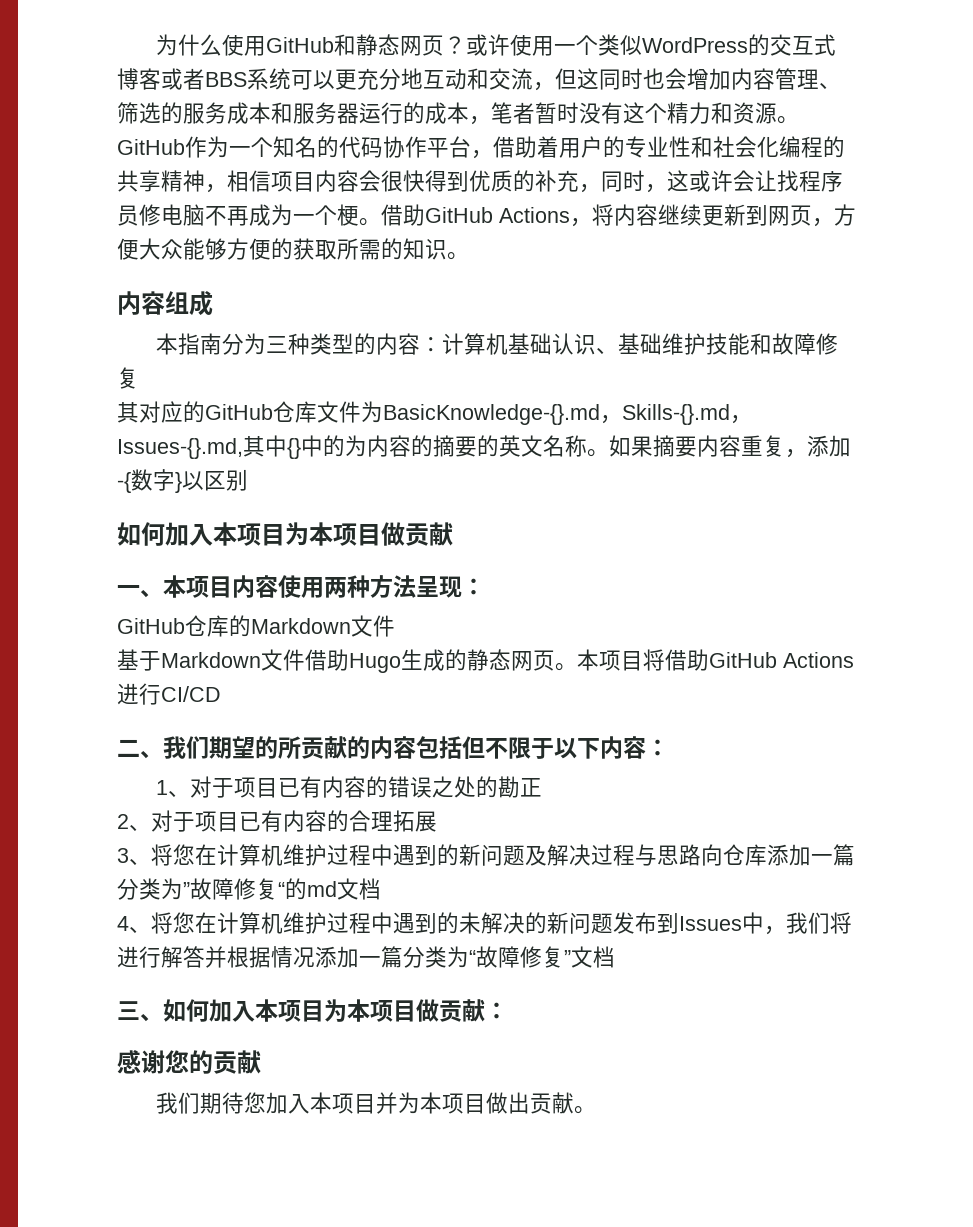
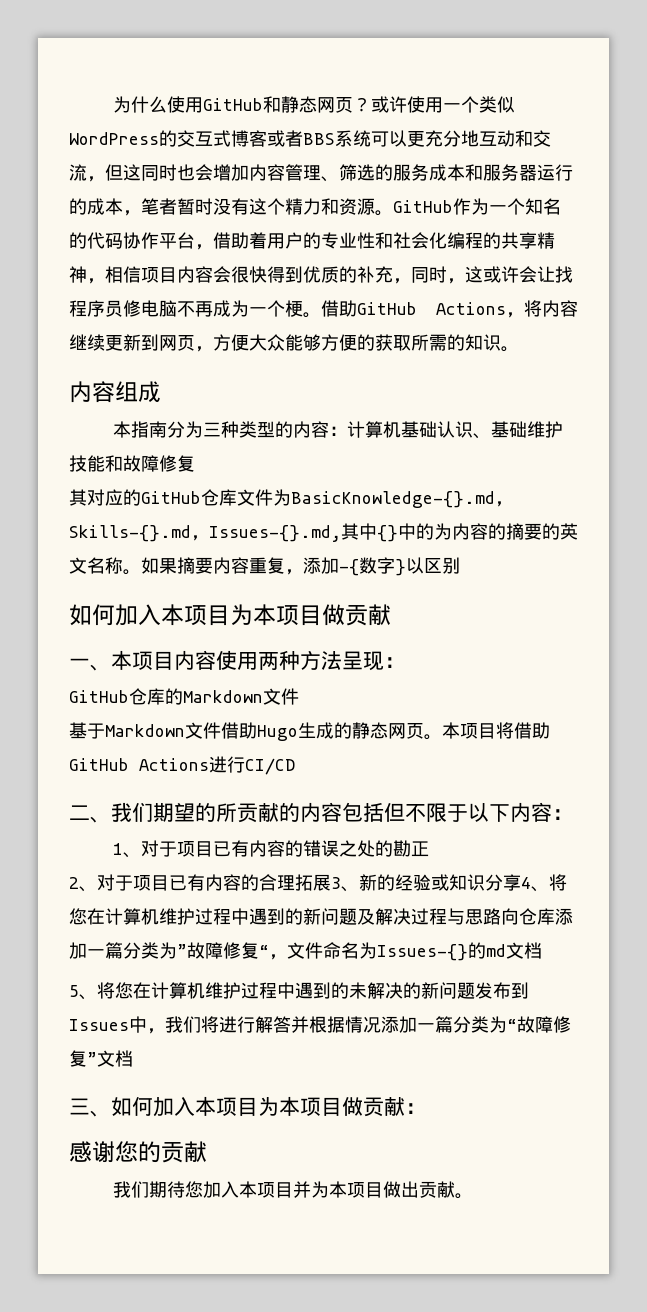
[117,848,129,863] // 3 -> [331,874,531,892] 3、新的经验或知识分享4
(285, 889) none -> [269,942,468,961] ，文件命名为Issues-{}
[117,916,129,931] 4 -> [69,985,79,997] 5

